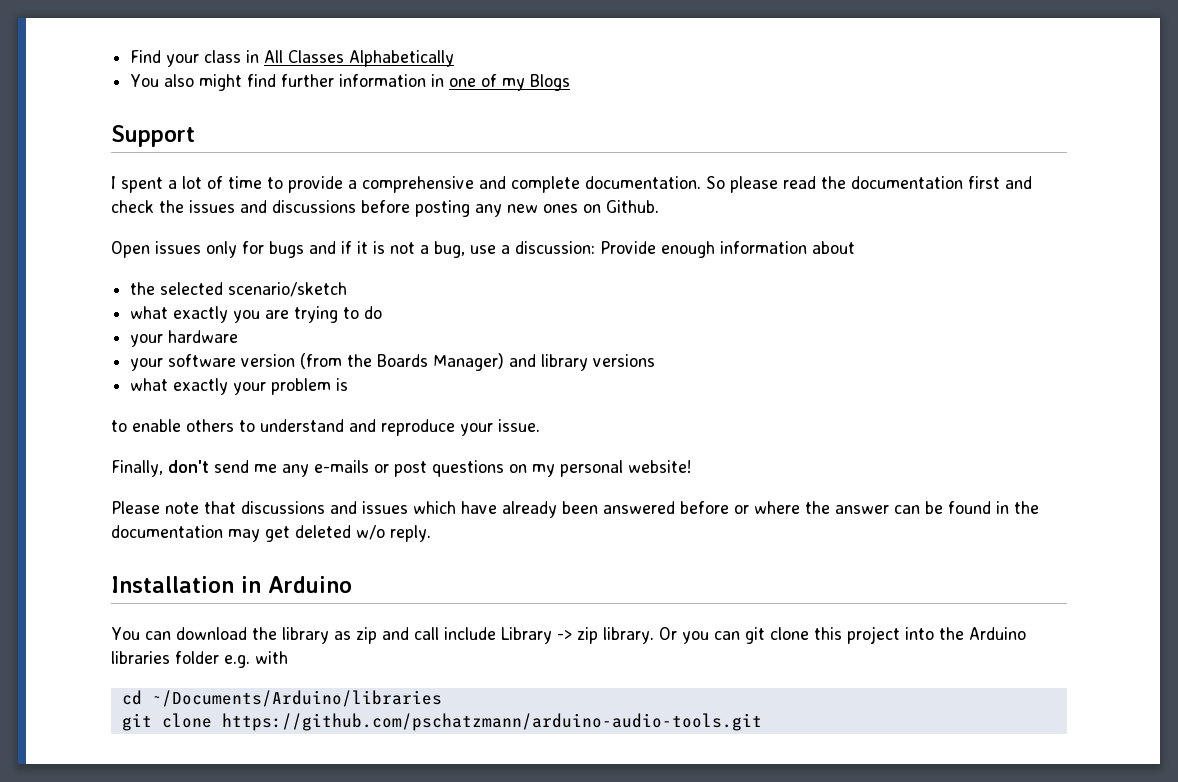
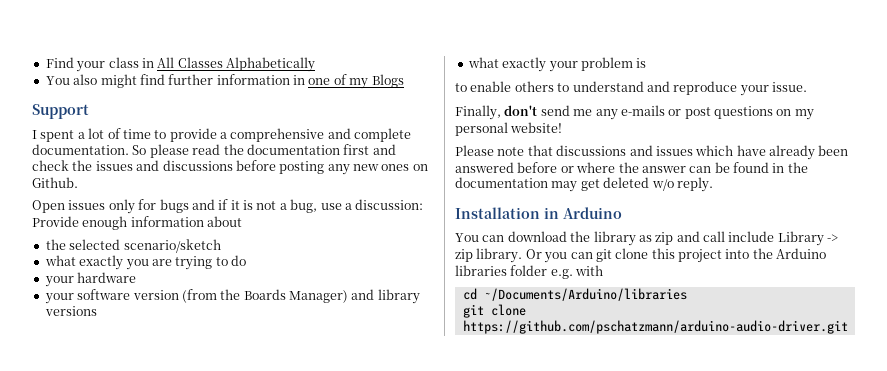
[221,713,762,731] https://github.com/pschatzmann/arduino-audio-tools.git -> [462,320,848,334] https://github.com/pschatzmann/arduino-audio-driver.git

